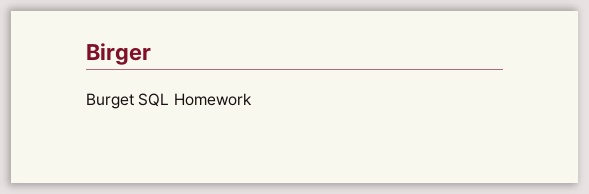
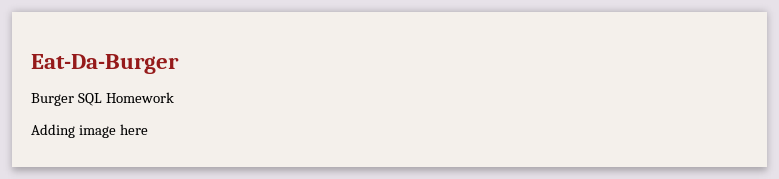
[86,43,151,65] [86,93,134,109] Birger // Burget -> [31,54,179,74] [31,93,74,106] Eat-Da-Burger // Burger
(252, 99) none -> [31,124,148,138] // Adding image here

